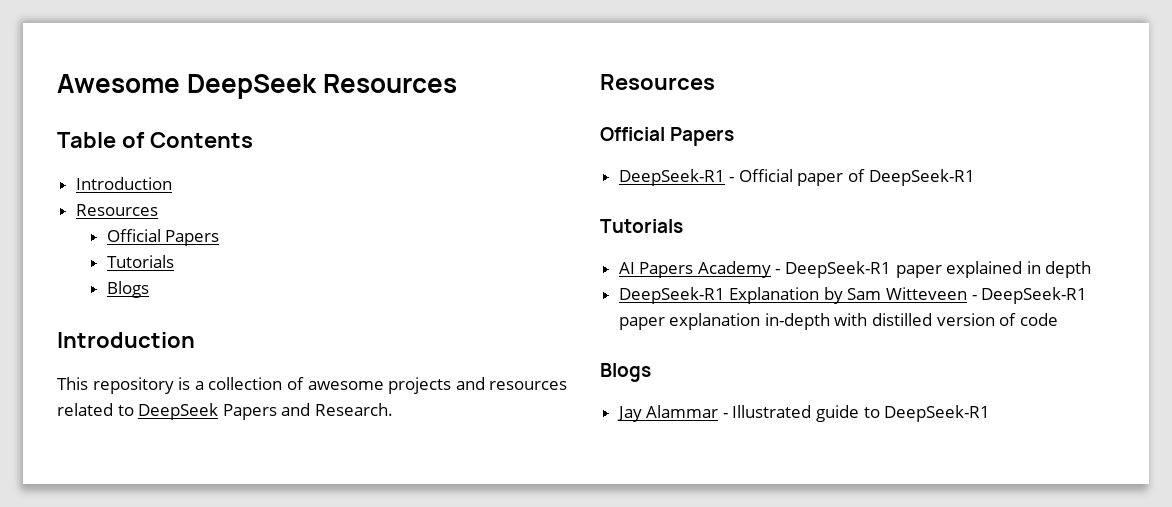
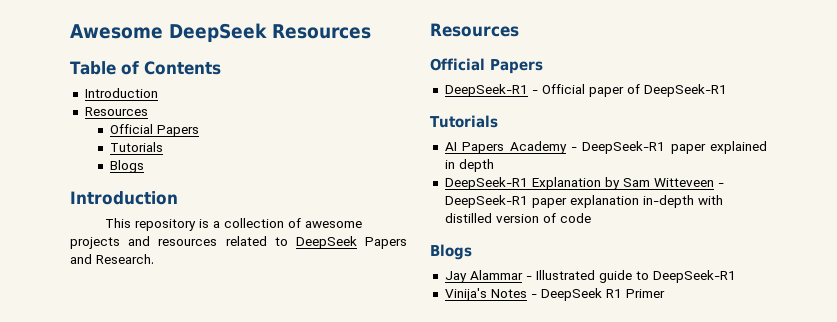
(991, 413) none -> [444,288,665,301] // Vinija's Notes - DeepSeek R1 Primer

